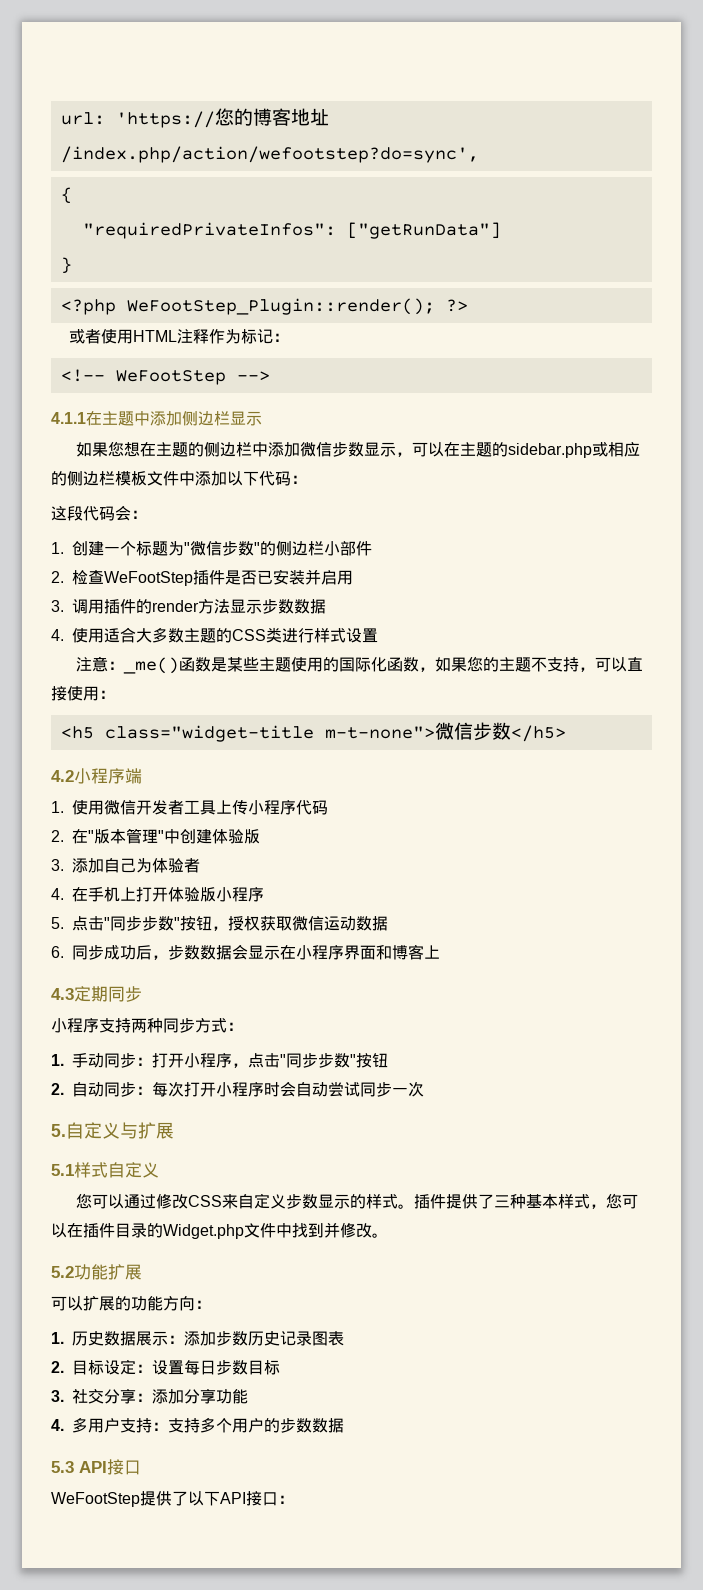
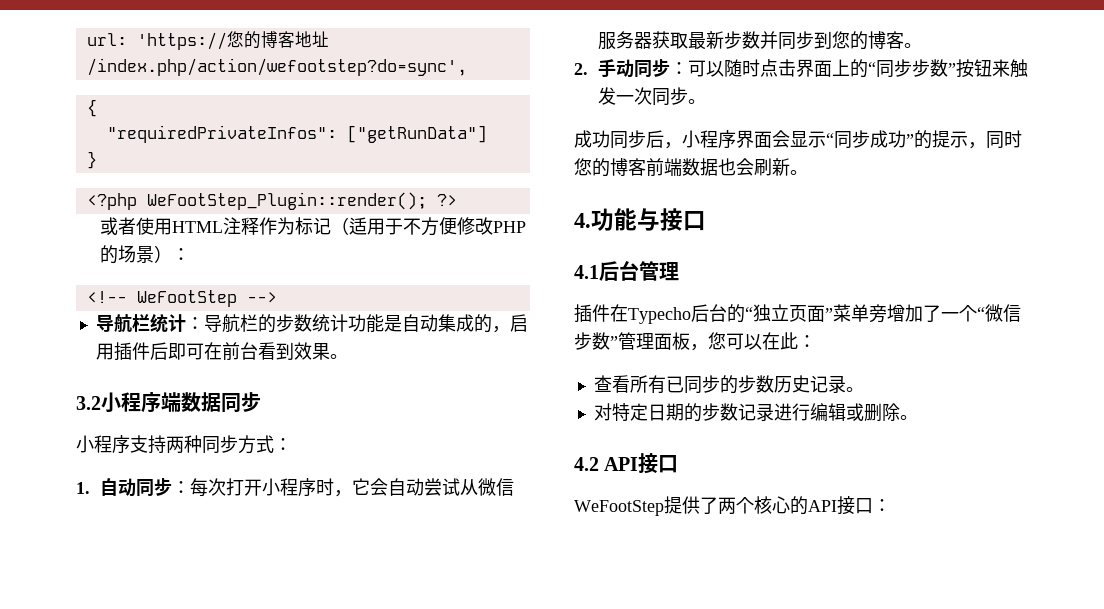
[273,333,290,342] [60,369,270,385] [51,411,262,426] [75,441,640,458] [51,471,307,486] [51,505,147,521] [51,541,372,556] [51,569,353,586] [51,599,326,614] [51,627,378,643] [75,656,643,674] [51,686,115,701] [60,722,566,742] [51,768,142,784] [51,800,328,815] [51,828,260,844] [51,858,200,873] [51,887,264,902] [51,916,388,931] [51,944,440,960] [51,986,108,1002] ： // <!-- WeFootStep --> // 4.1.1在主题中添加侧边栏显示 // 如果您想在主题的侧边栏中添加微信步数显示，可以在主题的sidebar.php或相应的侧边栏模板文件中添加以下代码： // 这段代码会： // 1.创建一个标题为"微信步数"的侧边栏小部件 // 2.检查WeFootStep插件是否已安装并启用 // 3.调用插件的render方法显示步数数据 // 4.使用适合大多数主题的CSS类进行样式设置 // 注意：_me()函数是某些主题使用的国际化函数，如果您的主题不支持，可以直接使用： // <h5 class="widget-title m-t-none">微信步数</h5> // 4.2小程序端 // 1.使用微信开发者工具上传小程序代码 // 2.在"版本管理"中创建体验版 // 3.添加自己为体验者 // 4.在手机上打开体验版小程序 // 5.点击"同步步数"按钮，授权获取微信运动数据 // 6.同步成功后，步数数据会显示在小程序界面和博客上 // 4.3定期 -> [330,217,526,236] [99,245,190,264] [86,290,277,307] [95,313,528,333] [95,342,348,361] [76,392,221,413] （适用于不方便修改PHP的场景）： // <!-- WeFootStep --> // 导航栏统计：导航栏的步数统计功能是自动集成的，启用插件后即可在前台看到效果。 // 3.2小程序端数据
[72,1053,388,1068] [51,1083,64,1095] 手动同步：打开小程序，点击"同步步数"按钮 // 2. -> (90, 488) none
(280, 1089) none -> [333,478,370,497] ，它
[360,1081,424,1097] [51,1122,174,1139] [51,1162,159,1178] [75,1193,638,1209] [51,1222,388,1239] [51,1264,142,1280] [51,1296,211,1311] [51,1331,344,1346] [51,1359,280,1375] [51,1389,248,1404] [51,1417,344,1433] [51,1461,74,1473] 同步一次 // 5.自定义与扩展 // 5.1样式自定义 // 您可以通过修改CSS来自定义步数显示的样式。插件提供了三种基本样式，您可以在插件目录的Widget.php文件中找到并修改。 // 5.2功能扩展 // 可以扩展的功能方向： // 1.历史数据展示：添加步数历史记录图表 // 2.目标设定：设置每日步数目标 // 3.社交分享：添加分享功能 // 4.多用户支持：支持多个用户的步数数据 // 5.3 -> [459,478,514,496] [597,31,922,50] [574,59,1028,78] [597,87,706,106] [574,130,1022,149] [574,158,808,177] [574,208,706,231] [574,261,679,281] [574,304,1021,324] [574,332,816,351] [593,375,864,394] [593,403,918,422] [574,457,599,471] 从微信服务器获取最新步数并同步到您的博客。 // 2.手动同步：可以随时点击界面上的“同步步数”按钮来触发一次同步。 // 成功同步后，小程序界面会显示“同步成功”的提示，同时您的博客前端数据也会刷新。 // 4.功能与接口 // 4.1后台管理 // 插件在Typecho后台的“独立页面”菜单旁增加了一个“微信步数”管理面板，您可以在此： // 查看所有已同步的步数历史记录。 // 对特定日期的步数记录进行编辑或删除。 // 4.2
[188,1491,220,1506] 以下 -> [718,496,808,515] 两个核心的

